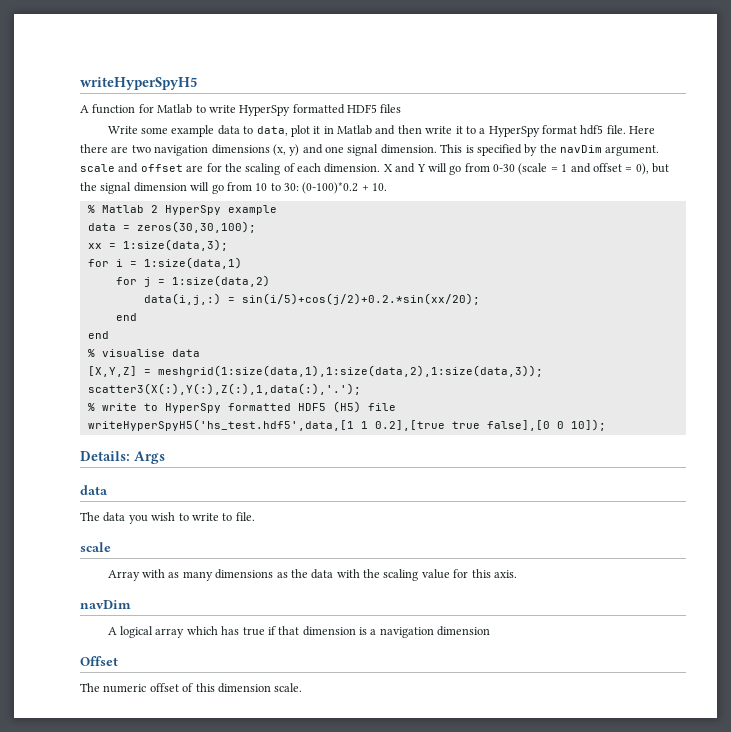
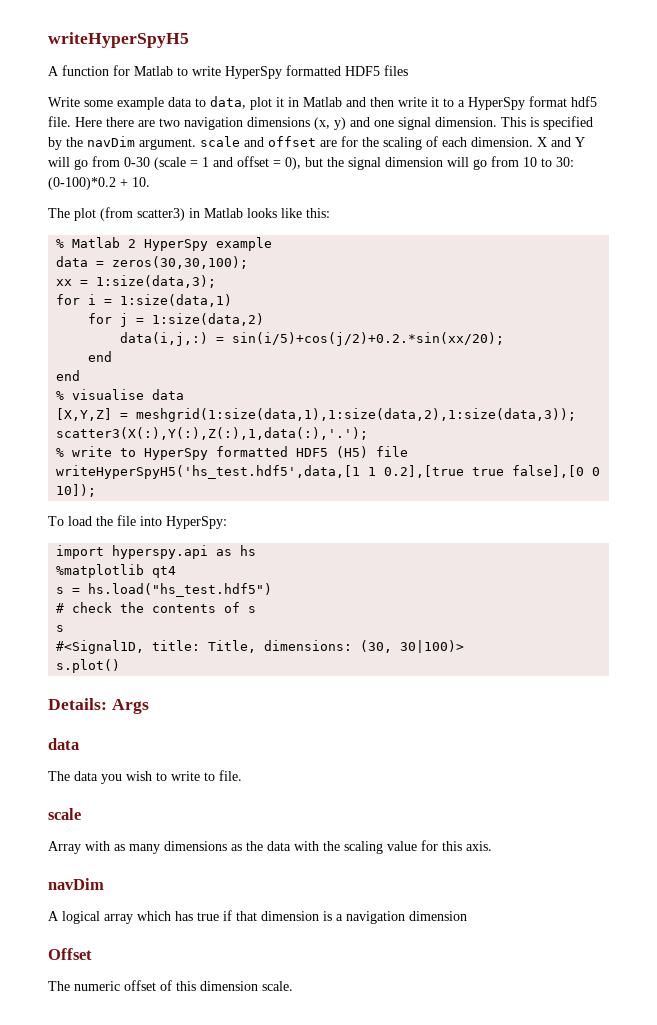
(388, 187) none -> [48,207,330,221] // The plot (from scatter3) in Matlab looks like this:
(606, 425) none -> [48,515,227,529] [56,545,257,559] [56,564,177,578] [56,583,273,597] [56,602,257,613] [56,625,65,632] [56,640,465,654] [56,659,121,673] // To load the file into HyperSpy: // import hyperspy.api as hs // %matplotlib qt4 // s = hs.load("hs_test.hdf5") // # check the contents of s // s // #<Signal1D, title: Title, dimensions: (30, 30|100)> // s.plot()

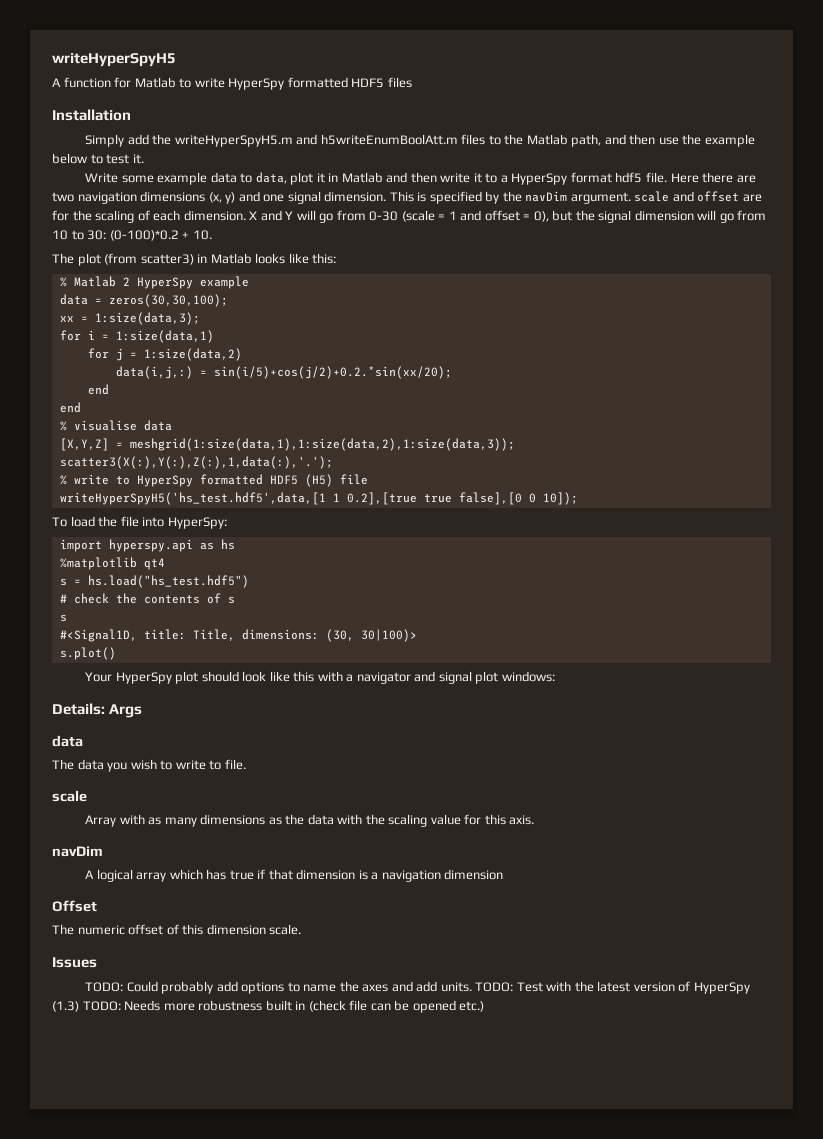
(408, 70) none -> [52,109,131,121] [85,134,755,147] [52,153,144,164] // Installation // Simply add the writeHyperSpyH5.m and h5writeEnumBoolAtt.m files to the Matlab path, and then use the example below to test it.
(121, 666) none -> [85,671,555,684] // Your HyperSpy plot should look like this with a navigator and signal plot windows:
(293, 986) none -> [52,957,97,968] [85,981,751,994] [52,1000,485,1013] // Issues // TODO: Could probably add options to name the axes and add units. TODO: Test with the latest version of HyperSpy (1.3) TODO: Needs more robustness built in (check file can be opened etc.)

